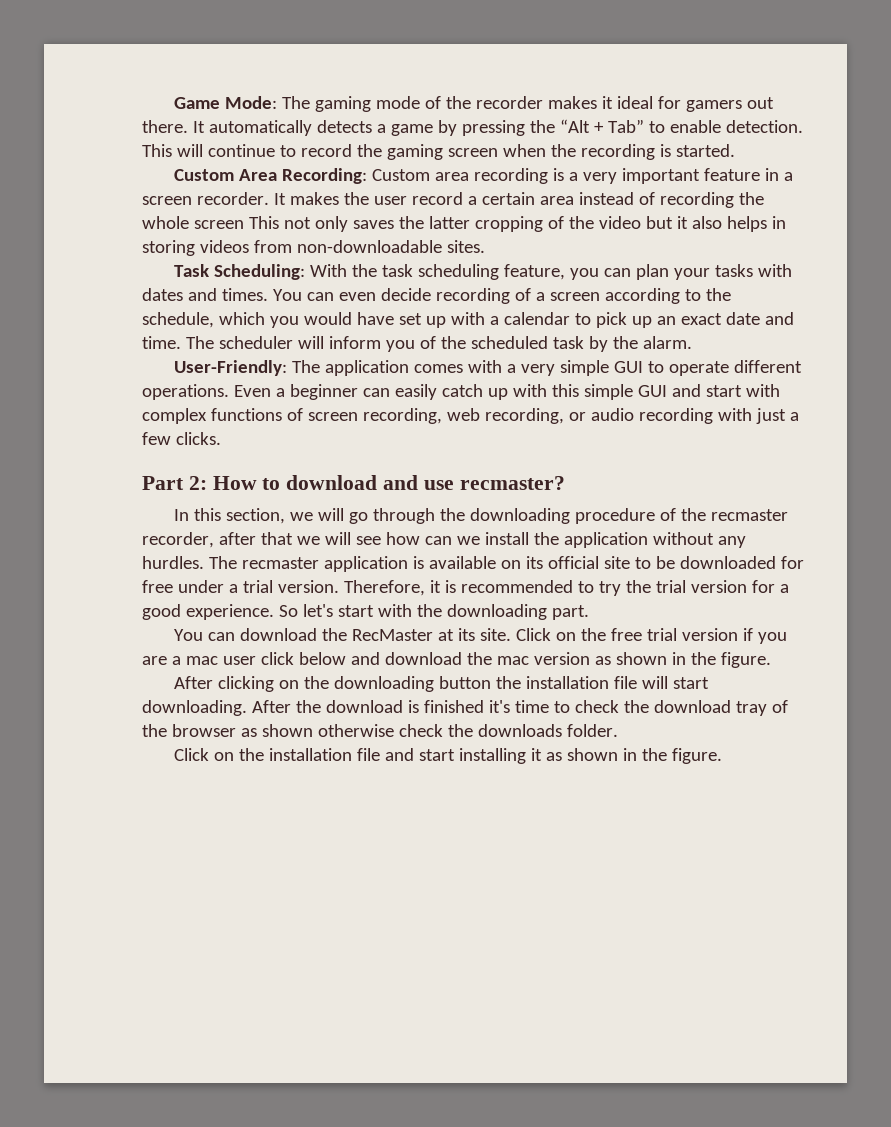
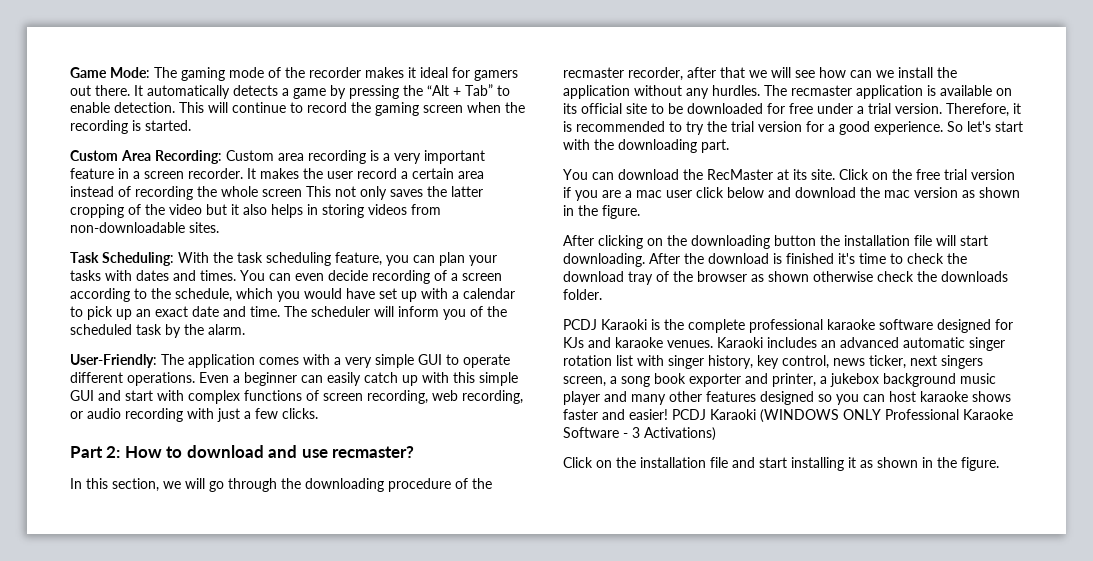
(618, 730) none -> [563,319,1013,333] [563,337,1005,351] [563,355,983,369] [563,373,996,387] [563,391,1011,405] [563,409,1013,423] [563,427,716,441] // PCDJ Karaoki is the complete professional karaoke software designed for KJs and karaoke venues. Karaoki includes an advanced automatic singer rotation list with singer history, key control, news ticker, next singers screen, a song book exporter and printer, a jukebox background music player and many other features designed so you can host karaoke shows faster and easier! PCDJ Karaoki (WINDOWS ONLY Professional Karaoke Software - 3 Activations)

